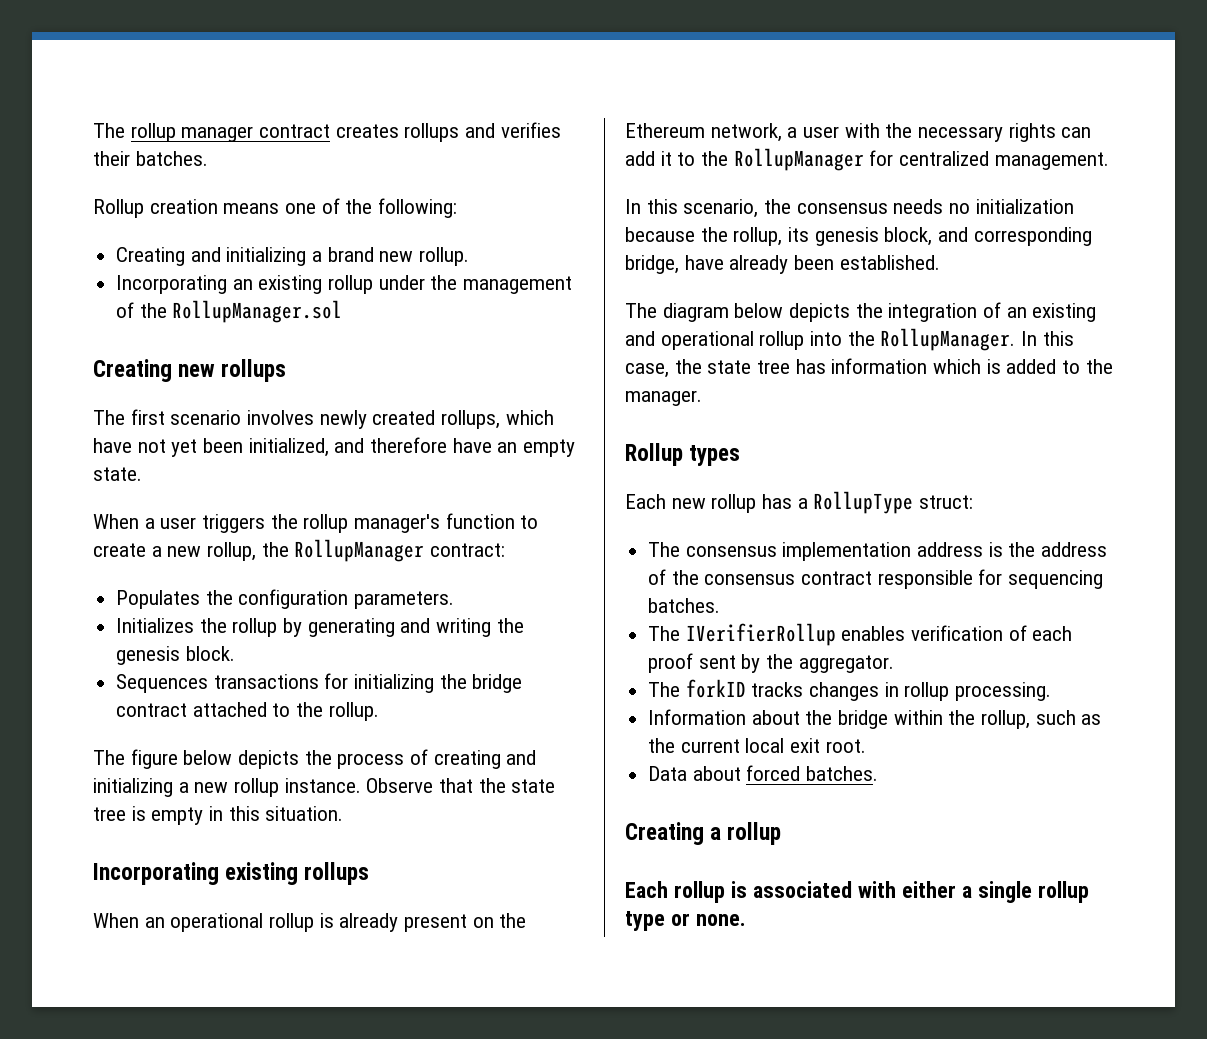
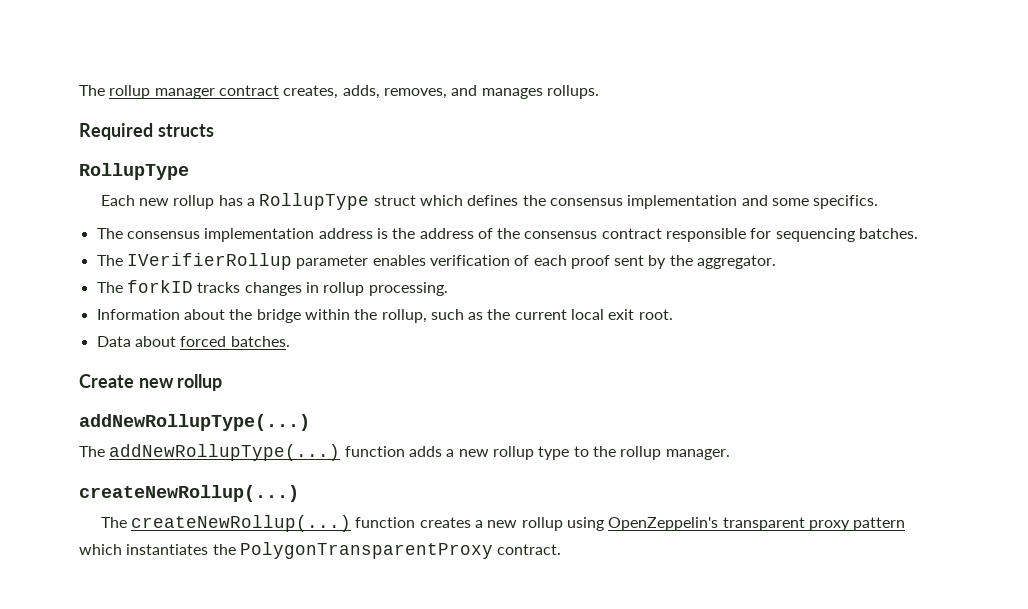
[335,122,561,142] [93,151,208,166] [93,198,458,218] [116,247,470,266] [116,275,573,294] [116,300,343,323] [93,359,287,382] [93,409,554,429] [93,437,576,457] [93,467,142,481] [93,513,539,533] [93,539,506,562] [116,589,455,609] [116,618,524,637] [116,646,235,665] [116,673,523,693] [116,702,379,721] [93,749,537,769] [93,778,556,797] [93,806,344,825] [93,862,370,885] [93,913,527,932] [625,123,1092,142] [625,148,1109,171] [625,199,1074,218] [625,227,1092,246] [625,255,940,274] [625,302,1097,322] [625,328,1074,351] [625,358,1113,378] [625,390,702,406] [625,443,741,466] creates rollups and verifies their batches. // Rollup creation means one of the following: // Creating and initializing a brand new rollup. // Incorporating an existing rollup under the management of the RollupManager.sol // Creating new rollups // The first scenario involves newly created rollups, which have not yet been initialized, and therefore have an empty state. // When a user triggers the rollup manager's function to create a new rollup, the RollupManager contract: // Populates the configuration parameters. // Initializes the rollup by generating and writing the genesis block. // Sequences transactions for initializing the bridge contract attached to the rollup. // The figure below depicts the process of creating and initializing a new rollup instance. Observe that the state tree is empty in this situation. // Incorporating existing rollups // When an operational rollup is already present on the Ethereum network, a user with the necessary rights can add it to the RollupManager for centralized management. // In this scenario, the consensus needs no initialization because the rollup, its genesis block, and corresponding bridge, have already been established. // The diagram below depicts the integration of an existing and operational rollup into the RollupManager. In this case, the state tree has information which is added to the manager. // Rollup types -> [283,85,599,99] [79,123,214,140] [79,163,189,180] creates, adds, removes, and manages rollups. // Required structs // RollupType
[919,495,974,509] struct: -> [373,195,879,209] struct which defines the consensus implementation and some specifics.
(836, 634) none -> [296,255,369,269] parameter
[625,822,722,845] Creating a -> [79,374,174,388] Create new
[625,881,1089,903] [625,911,746,931] Each rollup is associated with either a single rollup type or none. -> [79,414,310,431] [79,444,730,461] [79,485,299,502] [100,515,906,532] [79,542,562,559] addNewRollupType(...) // The addNewRollupType(...) function adds a new rollup type to the rollup manager. // createNewRollup(...) // The createNewRollup(...) function creates a new rollup using OpenZeppelin's transparent proxy pattern which instantiates the PolygonTransparentProxy contract.

